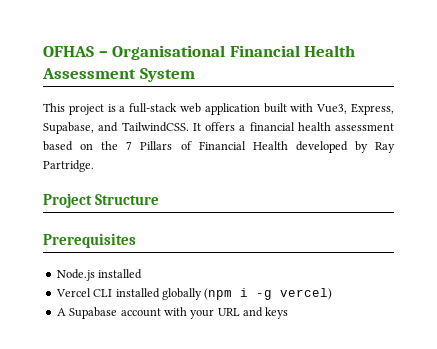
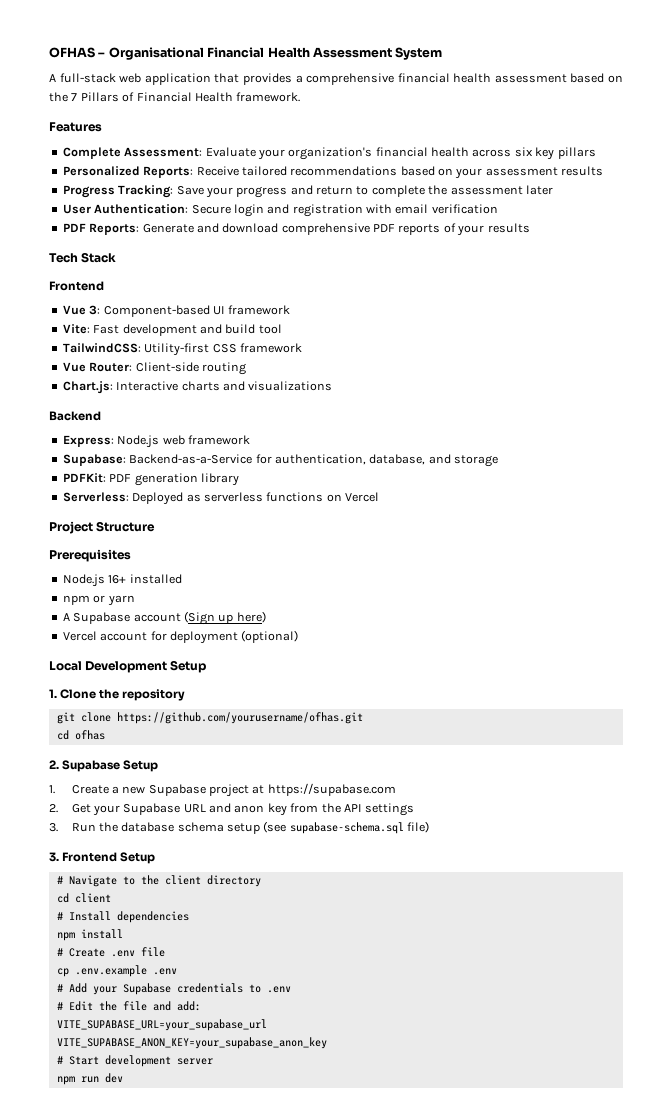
[43,103,395,115] [43,122,246,134] This project is a full-stack web application built with Vue3, Express, Supabase, and TailwindCSS. It offers a -> [49,73,395,85] A full-stack web application that provides a comprehensive
[295,141,395,153] [43,160,94,172] developed by Ray Partridge. -> [236,92,301,102] [49,122,102,132] [62,147,596,160] [62,166,604,179] [62,185,553,198] [62,204,498,217] [62,223,530,236] [49,252,117,263] [49,281,104,291] [62,305,291,317] [62,324,282,336] [62,343,302,356] [62,362,246,375] [62,381,333,394] [49,411,101,421] [62,435,250,448] [62,454,498,467] [62,473,239,486] [62,492,379,505] framework. // Features // Complete Assessment: Evaluate your organization's financial health across six key pillars // Personalized Reports: Receive tailored recommendations based on your assessment results // Progress Tracking: Save your progress and return to complete the assessment later // User Authentication: Secure login and registration with email verification // PDF Reports: Generate and download comprehensive PDF reports of your results // Tech Stack // Frontend // Vue 3: Component-based UI framework // Vite: Fast development and build tool // TailwindCSS: Utility-first CSS framework // Vue Router: Client-side routing // Chart.js: Interactive charts and visualizations // Backend // Express: Node.js web framework // Supabase: Backend-as-a-Service for authentication, database, and storage // PDFKit: PDF generation library // Serverless: Deployed as serverless functions on Vercel
(95, 275) none -> [108,575,127,584] 16+
[55,288,333,300] [56,307,289,319] Vercel CLI installed globally (npm i -g vercel) // A Supabase account with your URL and keys -> [62,595,135,606] [62,611,266,625] [62,630,299,644] [49,660,207,673] [49,689,186,701] [56,712,363,724] [56,730,105,740] [49,760,159,772] [49,783,396,797] [49,803,415,816] [49,821,430,834] [49,852,156,864] [56,875,261,887] [56,893,111,903] [56,911,189,923] [56,929,123,941] [56,947,165,957] [56,965,177,977] [56,983,291,995] [56,1001,201,1011] [56,1019,267,1031] [56,1037,327,1049] [56,1055,213,1067] [56,1073,123,1085] npm or yarn // A Supabase account (Sign up here) // Vercel account for deployment (optional) // Local Development Setup // 1. Clone the repository // git clone https://github.com/yourusername/ofhas.git // cd ofhas // 2. Supabase Setup // 1. Create a new Supabase project at https://supabase.com // 2. Get your Supabase URL and anon key from the API settings // 3. Run the database schema setup (see supabase-schema.sql file) // 3. Frontend Setup // # Navigate to the client directory // cd client // # Install dependencies // npm install // # Create .env file // cp .env.example .env // # Add your Supabase credentials to .env // # Edit the file and add: // VITE_SUPABASE_URL=your_supabase_url // VITE_SUPABASE_ANON_KEY=your_supabase_anon_key // # Start development server // npm run dev

